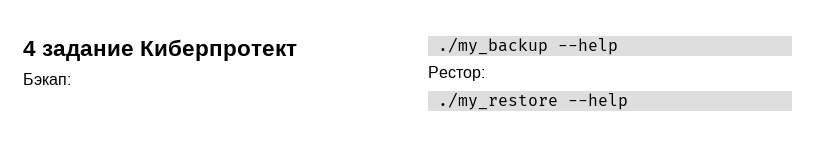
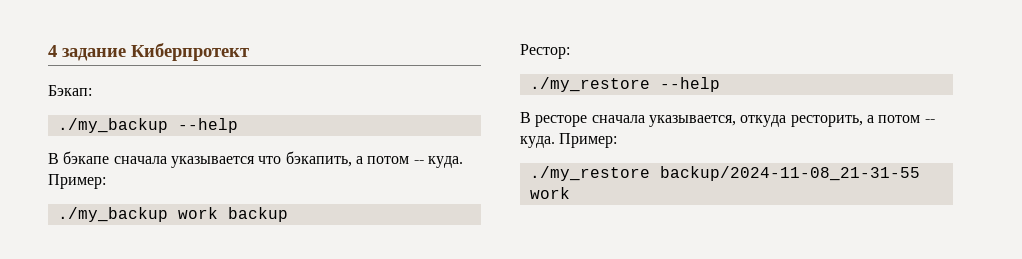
[428,66,485,81] [437,92,628,110] Рестор: // ./my_restore --help -> [48,151,463,168] [48,174,106,189] [57,207,288,222] [520,44,570,59] [529,77,720,92] [520,112,935,127] [520,133,618,148] [529,166,920,181] [529,187,570,199] В бэкапе сначала указывается что бэкапить, а потом -- куда. Пример: // ./my_backup work backup // Рестор: // ./my_restore --help // В ресторе сначала указывается, откуда ресторить, а потом -- куда. Пример: // ./my_restore backup/2024-11-08_21-31-55 work

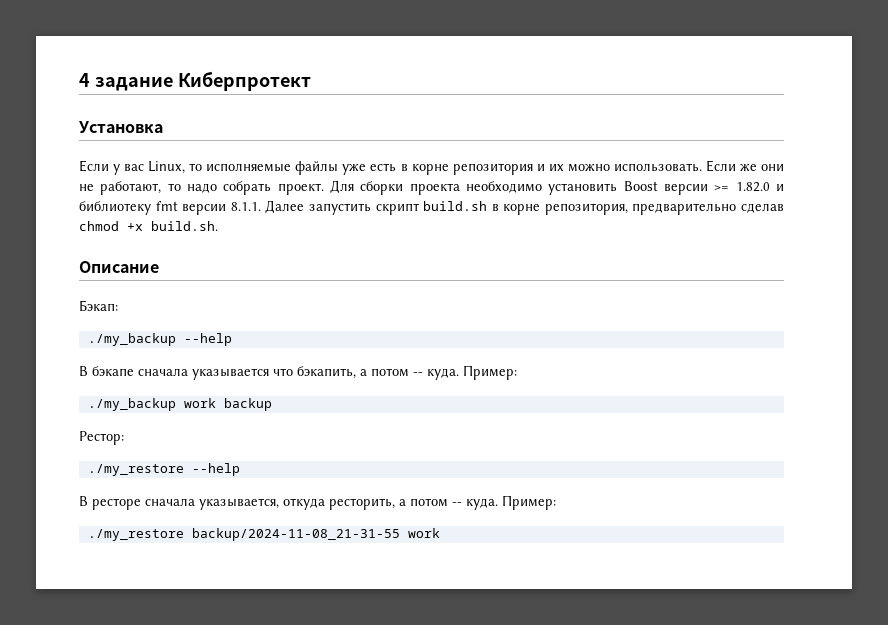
(249, 52) none -> [79,121,163,133] [79,160,784,175] [79,180,785,195] [79,200,784,215] [79,221,218,231] [79,261,159,273] // Установка // Если у вас Linux, то исполняемые файлы уже есть в корне репозитория и их можно использовать. Если же они не работают, то надо собрать проект. Для сборки проекта необходимо установить Boost версии >= 1.82.0 и библиотеку fmt версии 8.1.1. Далее запустить скрипт build.sh в корне репозитория, предварительно сделав chmod +x build.sh. // Описание

